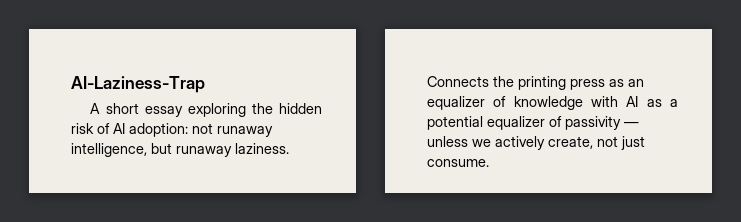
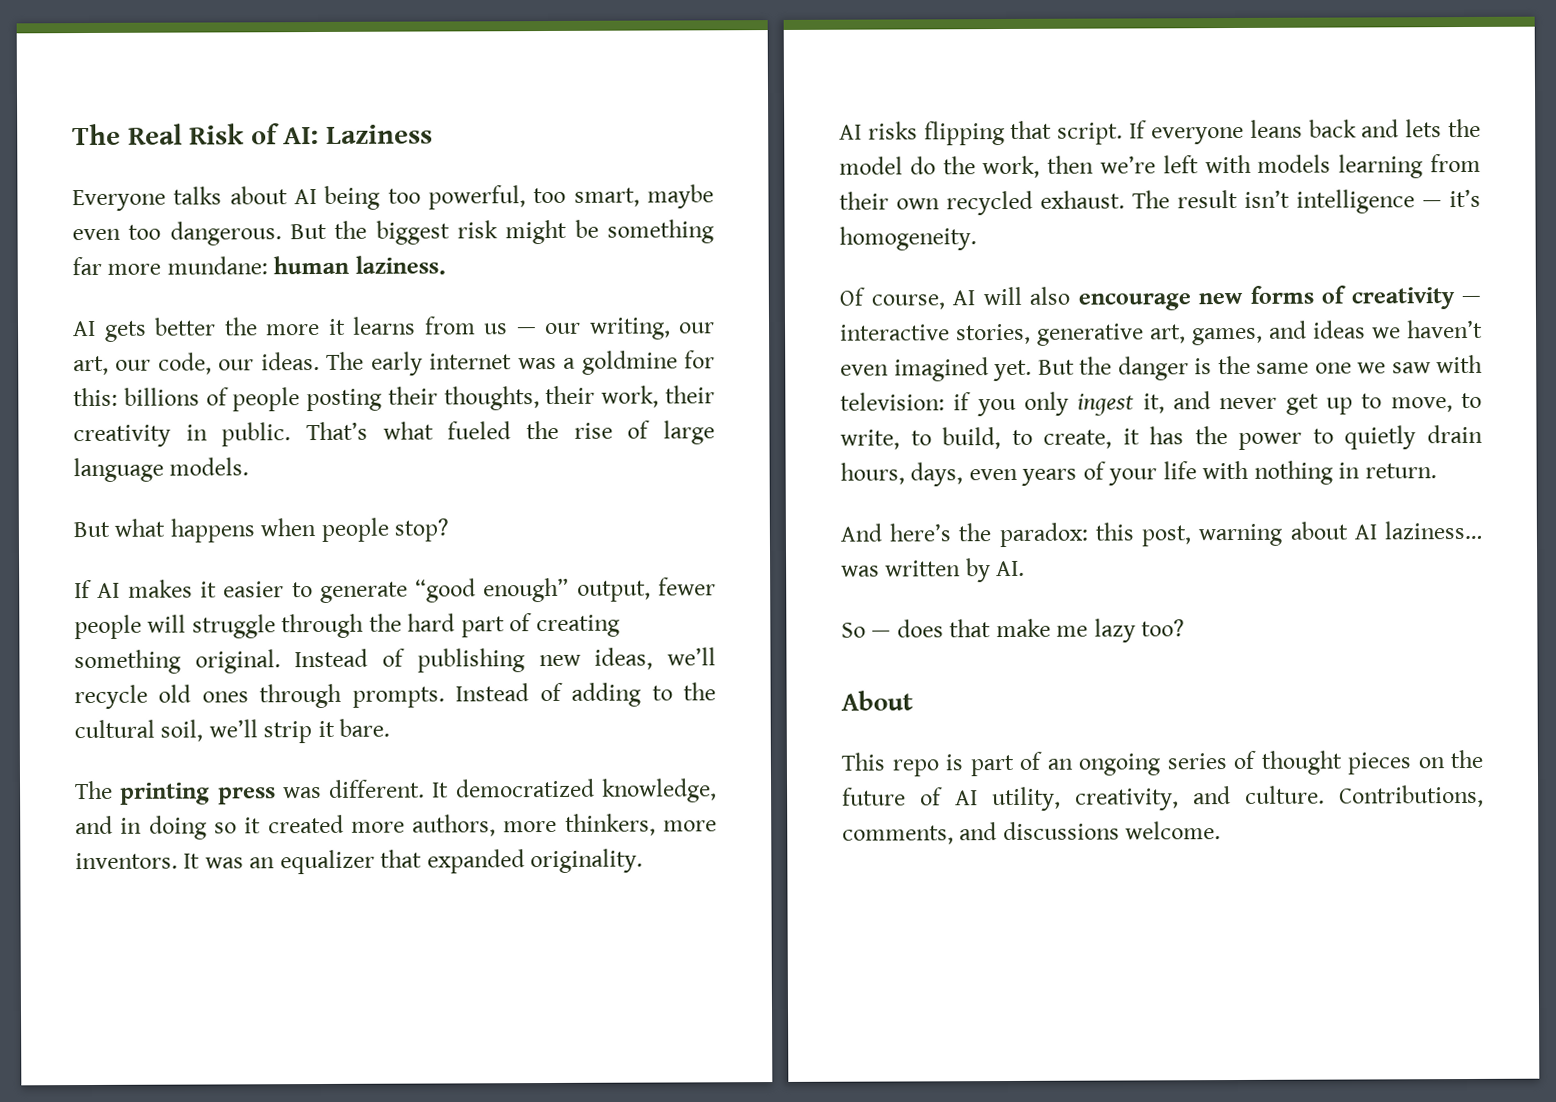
[71,76,205,93] [90,103,322,117] [71,123,273,137] [71,143,289,157] [427,76,644,90] [427,96,678,110] [427,116,639,130] [427,136,645,150] [427,159,489,167] AI-Laziness-Trap // A short essay exploring the hidden risk of AI adoption: not runaway intelligence, but runaway laziness. Connects the printing press as an equalizer of knowledge with AI as a potential equalizer of passivity — unless we actively create, not just consume. -> [72,123,433,146] [72,184,714,212] [72,219,714,246] [72,255,446,276] [72,316,715,342] [73,350,715,376] [73,385,715,412] [73,420,715,448] [73,457,250,483] [73,517,450,543] [74,577,716,604] [74,613,620,640] [74,647,716,675] [74,682,716,710] [74,718,391,744] [74,778,717,805] [75,813,717,840] [75,848,644,875] [839,118,1481,146] [839,153,1481,179] [839,188,1481,216] [839,226,977,251] [839,285,1481,311] [840,319,1483,346] [840,354,1483,382] [840,391,1482,417] [840,424,1483,450] [840,460,1437,487] [840,520,1482,548] [841,558,1026,583] [841,618,1186,643] [841,690,913,711] [841,749,1483,777] [842,784,1484,812] [842,821,1222,845] The Real Risk of AI: Laziness // Everyone talks about AI being too powerful, too smart, maybe even too dangerous. But the biggest risk might be something far more mundane: human laziness. // AI gets better the more it learns from us — our writing, our art, our code, our ideas. The early internet was a goldmine for this: billions of people posting their thoughts, their work, their creativity in public. That’s what fueled the rise of large language models. // But what happens when people stop? // If AI makes it easier to generate “good enough” output, fewer people will struggle through the hard part of creating something original. Instead of publishing new ideas, we’ll recycle old ones through prompts. Instead of adding to the cultural soil, we’ll strip it bare. // The printing press was different. It democratized knowledge, and in doing so it created more authors, more thinkers, more inventors. It was an equalizer that expanded originality. // AI risks flipping that script. If everyone leans back and lets the model do the work, then we’re left with models learning from their own recycled exhaust. The result isn’t intelligence — it’s homogeneity. // Of course, AI will also encourage new forms of creativity — interactive stories, generative art, games, and ideas we haven’t even imagined yet. But the danger is the same one we saw with television: if you only ingest it, and never get up to move, to write, to build, to create, it has the power to quietly drain hours, days, even years of your life with nothing in return. // And here’s the paradox: this post, warning about AI laziness… was written by AI. // So — does that make me lazy too? // About // This repo is part of an ongoing series of thought pieces on the future of AI utility, creativity, and culture. Contributions, comments, and discussions welcome.

